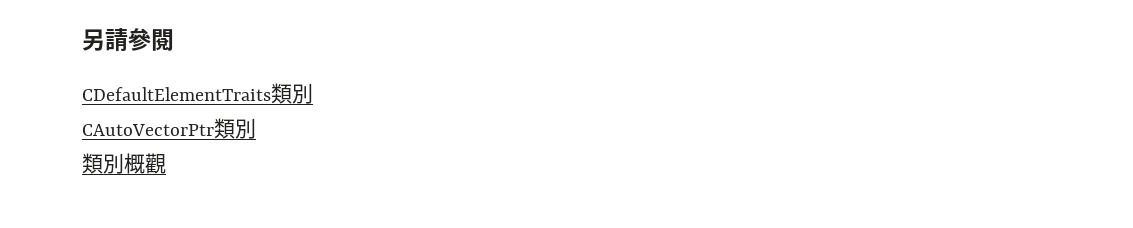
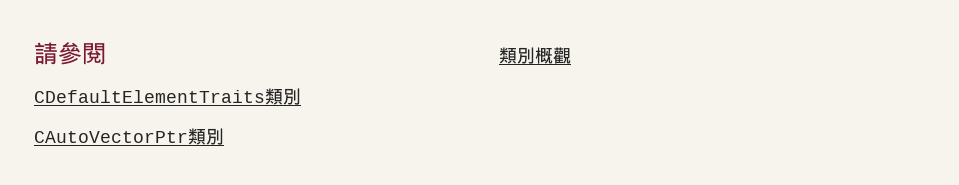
[82,29,105,51] 另 -> (34, 53) none

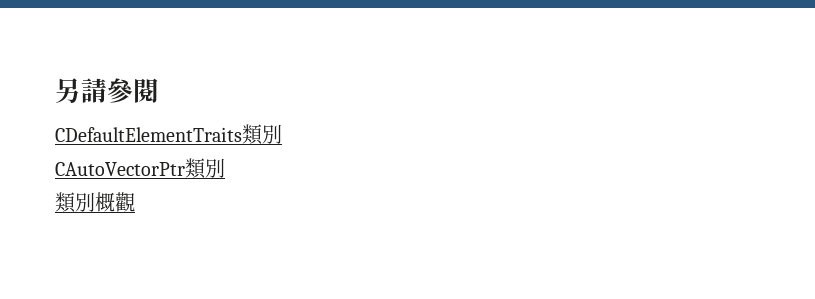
(34, 53) none -> [55,78,81,103] 另

